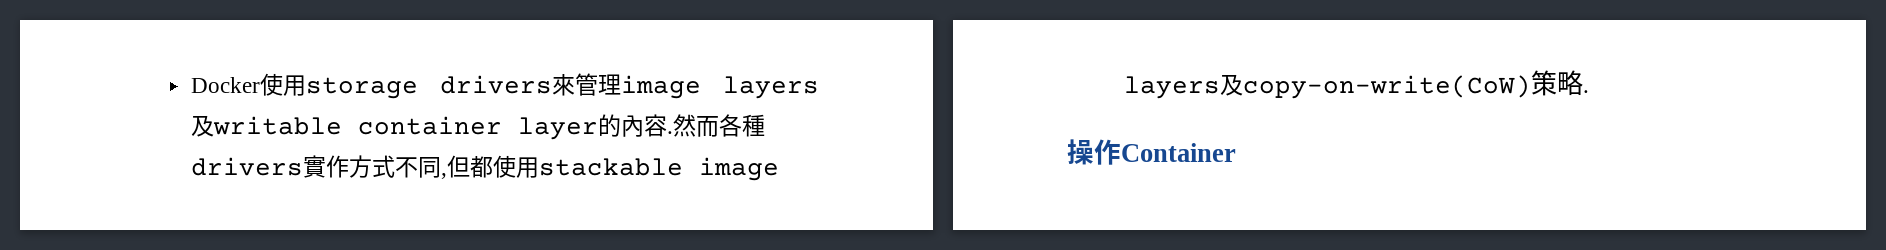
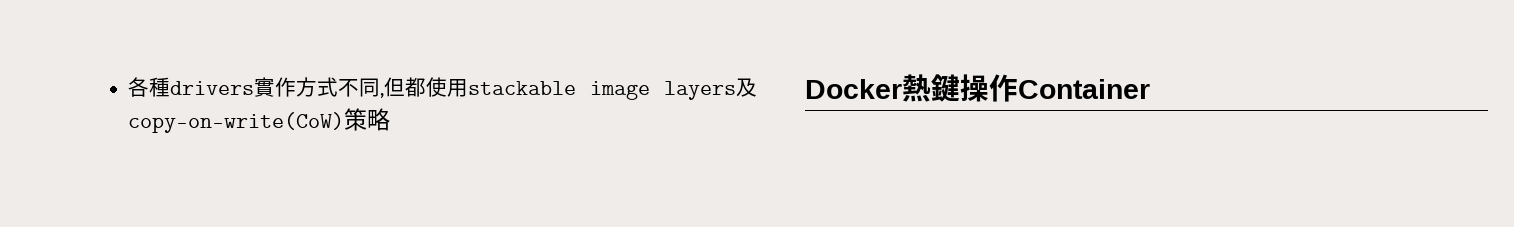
[191,73,819,99] [191,114,720,140] Docker使用storage drivers來管理image layers及writable container layer的內容.然而 -> (128, 87) none
[1583,90,1590,93] . // -> [805,74,960,102] // Docker熱鍵

